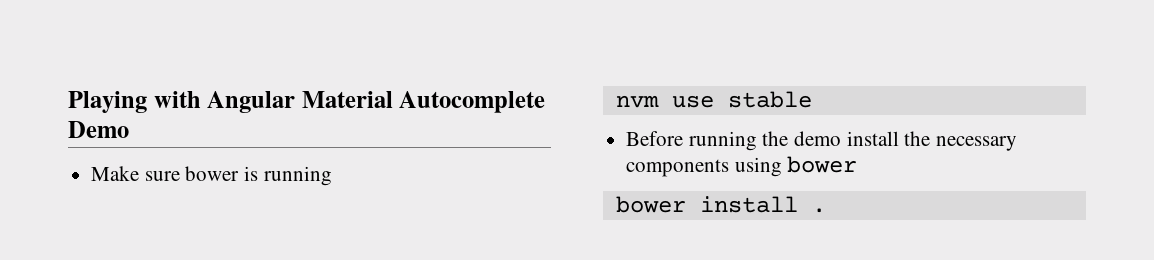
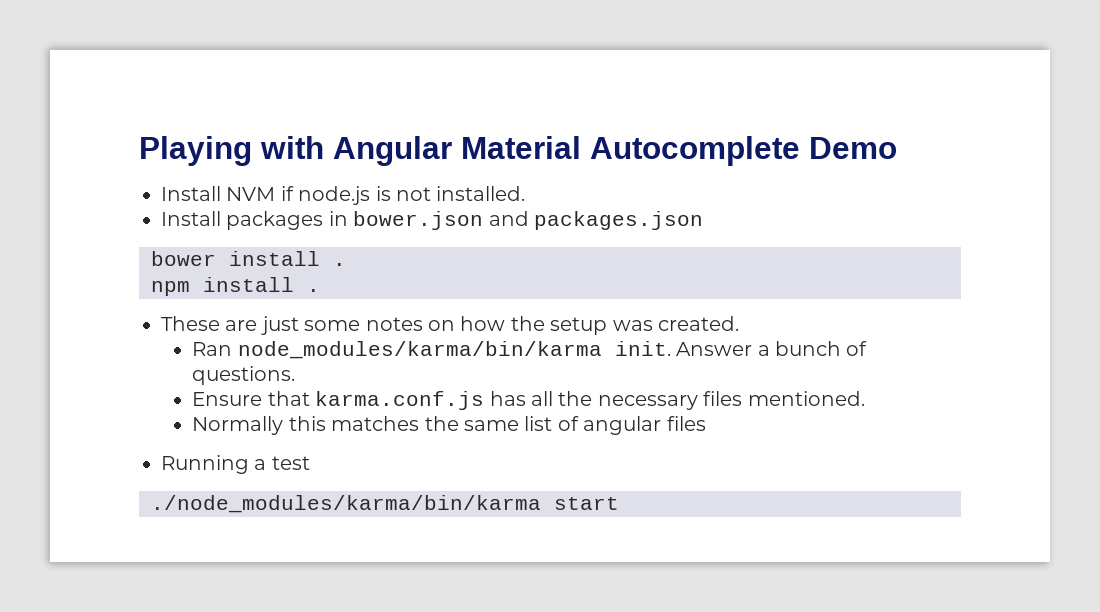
[91,166,332,186] [615,91,812,108] [626,131,1018,151] [626,156,858,177] [615,196,826,213] Make sure bower is running // nvm use stable // Before running the demo install the necessary components using bower // bower install . -> [161,186,526,205] [161,211,703,230] [151,251,346,266] [151,277,320,296] [161,316,739,335] [192,341,868,359] [192,366,296,385] [192,391,865,410] [192,416,706,435] [161,455,310,474] [151,495,619,513] Install NVM if node.js is not installed. // Install packages in bower.json and packages.json // bower install . // npm install . // These are just some notes on how the setup was created. // Ran node_modules/karma/bin/karma init. Answer a bunch of questions. // Ensure that karma.conf.js has all the necessary files mentioned. // Normally this matches the same list of angular files // Running a test // ./node_modules/karma/bin/karma start

